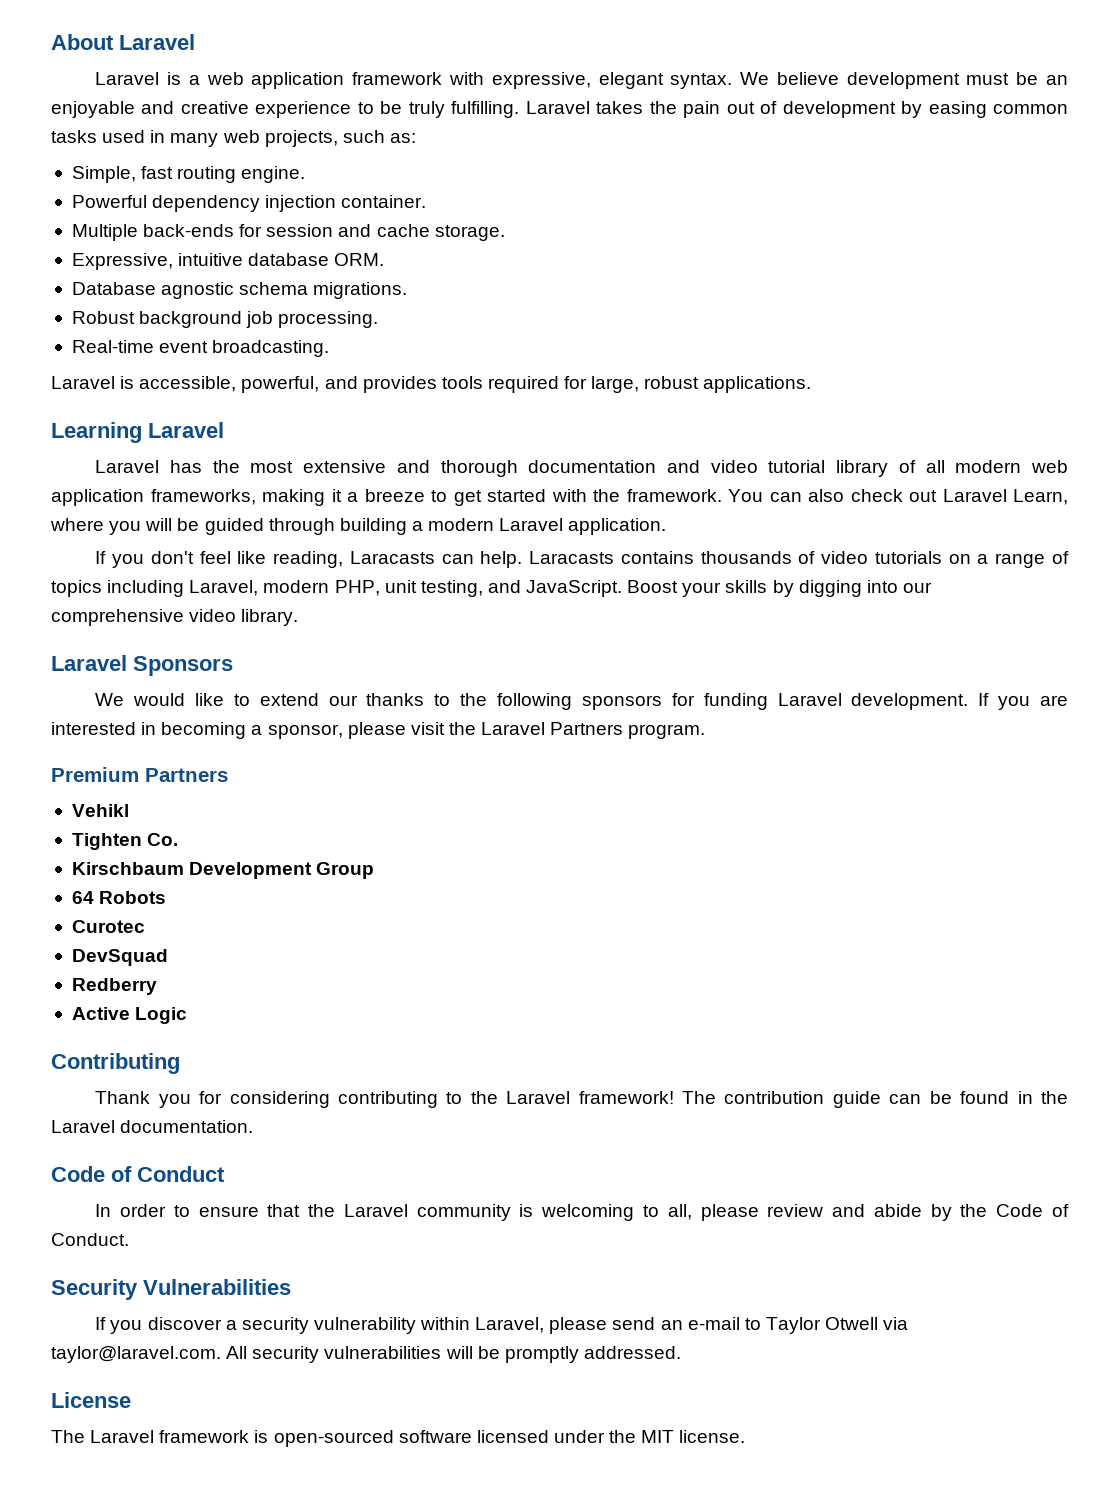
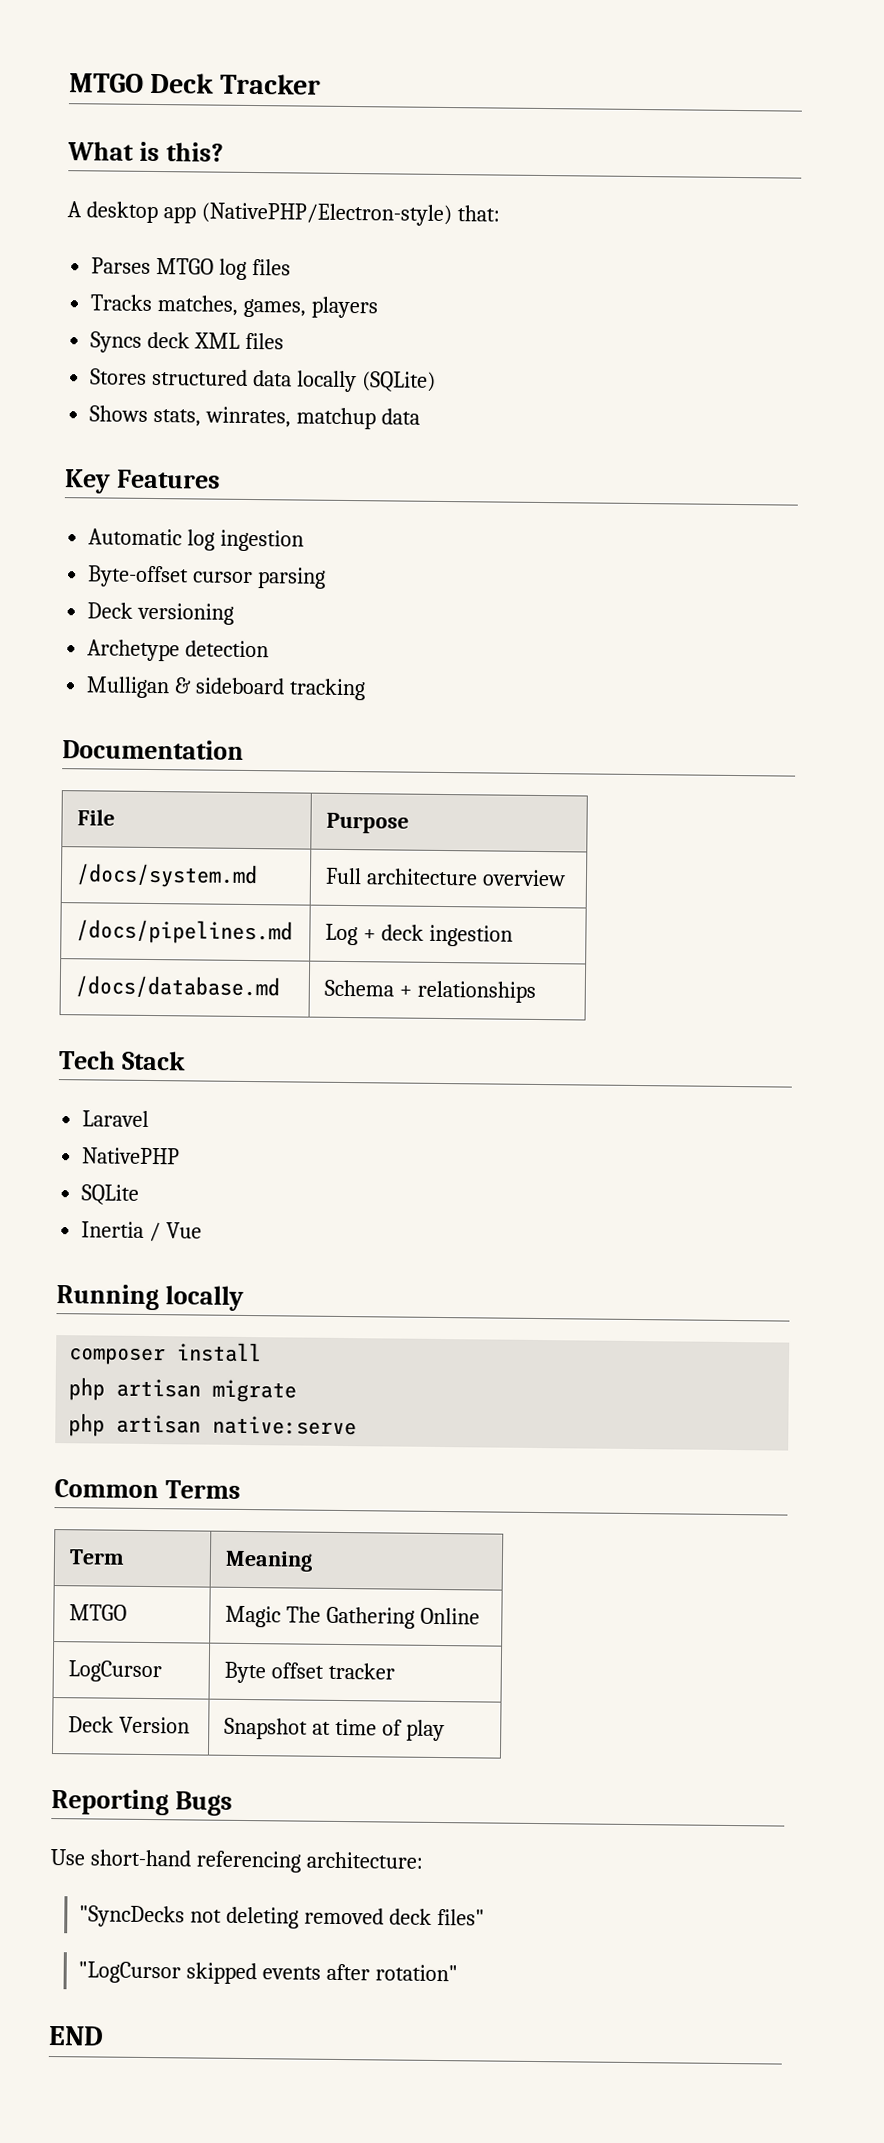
[51,34,195,50] [95,72,1068,89] [51,101,1069,118] [51,130,416,147] [71,166,306,183] [71,195,427,212] [71,224,505,241] [71,253,385,270] [71,282,408,299] [71,311,379,328] [71,340,330,357] [51,376,812,393] [51,422,224,443] [95,460,1068,477] [51,489,1068,506] [50,518,667,535] [95,551,1069,568] [51,580,932,597] [51,609,299,626] [51,655,233,676] [95,693,1068,710] [51,722,706,739] [51,767,228,782] [71,804,129,817] [71,833,179,850] [71,862,375,879] [71,891,167,904] [71,920,145,933] [71,949,168,966] [71,978,157,995] [71,1007,188,1024] [51,1053,180,1074] [95,1091,1068,1108] [51,1120,254,1133] [51,1166,225,1182] [95,1204,1070,1221] [51,1233,129,1246] [51,1279,291,1300] [95,1317,909,1334] [51,1346,681,1363] [51,1392,131,1408] [51,1430,746,1447] About Laravel // Laravel is a web application framework with expressive, elegant syntax. We believe development must be an enjoyable and creative experience to be truly fulfilling. Laravel takes the pain out of development by easing common tasks used in many web projects, such as: // Simple, fast routing engine. // Powerful dependency injection container. // Multiple back-ends for session and cache storage. // Expressive, intuitive database ORM. // Database agnostic schema migrations. // Robust background job processing. // Real-time event broadcasting. // Laravel is accessible, powerful, and provides tools required for large, robust applications. // Learning Laravel // Laravel has the most extensive and thorough documentation and video tutorial library of all modern web application frameworks, making it a breeze to get started with the framework. You can also check out Laravel Learn, where you will be guided through building a modern Laravel application. // If you don't feel like reading, Laracasts can help. Laracasts contains thousands of video tutorials on a range of topics including Laravel, modern PHP, unit testing, and JavaScript. Boost your skills by digging into our comprehensive video library. // Laravel Sponsors // We would like to extend our thanks to the following sponsors for funding Laravel development. If you are interested in becoming a sponsor, please visit the Laravel Partners program. // Premium Partners // Vehikl // Tighten Co. // Kirschbaum Development Group // 64 Robots // Curotec // DevSquad // Redberry // Active Logic // Contributing // Thank you for considering contributing to the Laravel framework! The contribution guide can be found in the Laravel documentation. // Code of Conduct // In order to ensure that the Laravel community is welcoming to all, please review and abide by the Code of Conduct. // Security Vulnerabilities // If you discover a security vulnerability within Laravel, please send an e-mail to Taylor Otwell via taylor@laravel.com. All security vulnerabilities will be promptly addressed. // License // The Laravel framework is open-sourced software licensed under the MIT license. -> [69,72,321,95] [67,141,224,162] [67,201,500,227] [91,257,292,280] [90,294,379,319] [90,331,285,353] [90,368,436,393] [89,405,420,430] [64,469,221,494] [88,528,305,552] [87,565,327,589] [87,602,235,625] [87,639,270,662] [86,676,367,701] [62,739,244,760] [77,809,116,826] [326,812,410,834] [76,863,259,889] [325,867,567,887] [76,919,294,945] [325,923,514,947] [75,975,281,1000] [324,979,537,1003] [59,1050,186,1071] [82,1110,150,1127] [82,1147,181,1165] [81,1184,140,1205] [81,1221,203,1242] [56,1284,244,1311] [68,1342,263,1366] [68,1377,298,1403] [68,1413,358,1437] [54,1479,241,1499] [69,1549,126,1565] [225,1550,314,1572] [69,1604,128,1621] [225,1605,481,1629] [68,1660,163,1683] [224,1661,396,1684] [68,1716,191,1734] [224,1717,445,1742] [51,1789,233,1816] [50,1849,423,1873] [79,1905,485,1929] [78,1961,459,1985] [48,2026,104,2046] MTGO Deck Tracker // What is this? // A desktop app (NativePHP/Electron-style) that: // Parses MTGO log files // Tracks matches, games, players // Syncs deck XML files // Stores structured data locally (SQLite) // Shows stats, winrates, matchup data // Key Features // Automatic log ingestion // Byte-offset cursor parsing // Deck versioning // Archetype detection // Mulligan & sideboard tracking // Documentation // File | Purpose // /docs/system.md | Full architecture overview // /docs/pipelines.md | Log + deck ingestion // /docs/database.md | Schema + relationships // Tech Stack // Laravel // NativePHP // SQLite // Inertia / Vue // Running locally // composer install // php artisan migrate // php artisan native:serve // Common Terms // Term | Meaning // MTGO | Magic The Gathering Online // LogCursor | Byte offset tracker // Deck Version | Snapshot at time of play // Reporting Bugs // Use short-hand referencing architecture: // "SyncDecks not deleting removed deck files" // "LogCursor skipped events after rotation" // END

